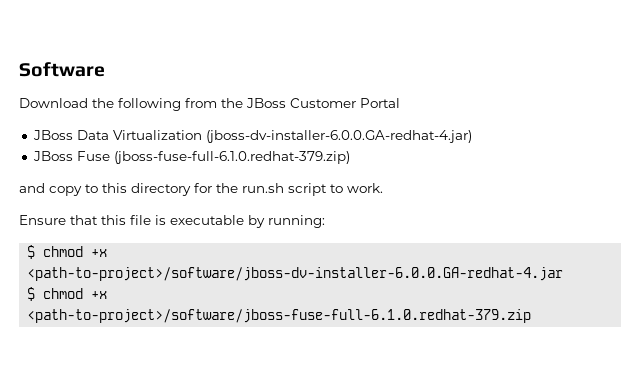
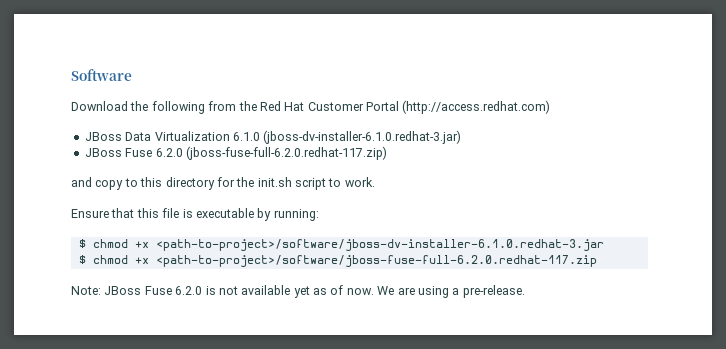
[246,98,286,108] JBoss -> [259,101,305,111] Red Hat
(400, 103) none -> [402,100,551,114] (http://access.redhat.com)
[205,130,472,143] [32,151,350,164] (jboss-dv-installer-6.0.0.GA-redhat-4.jar) // JBoss Fuse (jboss-fuse-full-6.1.0.redhat-379.zip) -> [232,130,462,144] [84,146,387,160] 6.1.0 (jboss-dv-installer-6.1.0.redhat-3.jar) // JBoss Fuse 6.2.0 (jboss-fuse-full-6.2.0.redhat-117.zip)
[242,183,284,193] run.sh -> [257,177,292,187] init.sh
[27,267,564,281] [27,287,108,301] [27,309,532,323] <path-to-project>/software/jboss-dv-installer-6.0.0.GA-redhat-4.jar // $ chmod +x <path-to-project>/software/jboss-fuse-full-6.1.0.redhat-379.zip -> [155,239,604,251] [78,255,597,267] [71,285,525,298] <path-to-project>/software/jboss-dv-installer-6.1.0.redhat-3.jar // $ chmod +x <path-to-project>/software/jboss-fuse-full-6.2.0.redhat-117.zip // Note: JBoss Fuse 6.2.0 is not available yet as of now. We are using a pre-release.

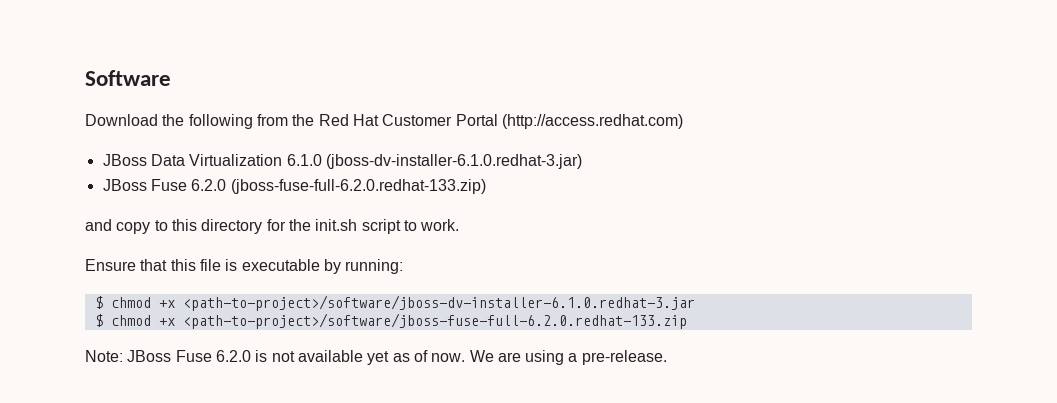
[185,146,387,160] (jboss-fuse-full-6.2.0.redhat-117.zip) -> [230,179,486,194] (jboss-fuse-full-6.2.0.redhat-133.zip)
[155,255,597,267] <path-to-project>/software/jboss-fuse-full-6.2.0.redhat-117.zip -> [182,313,687,329] <path-to-project>/software/jboss-fuse-full-6.2.0.redhat-133.zip

